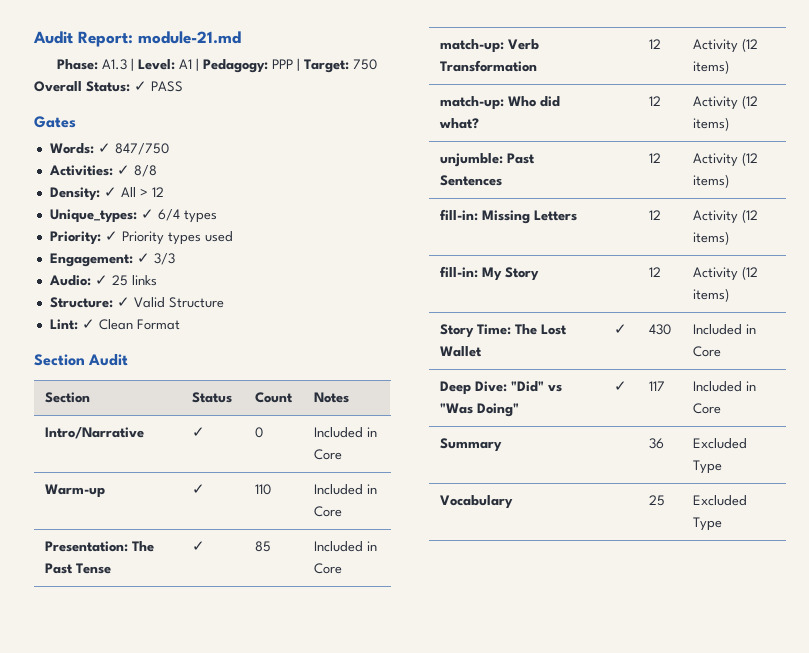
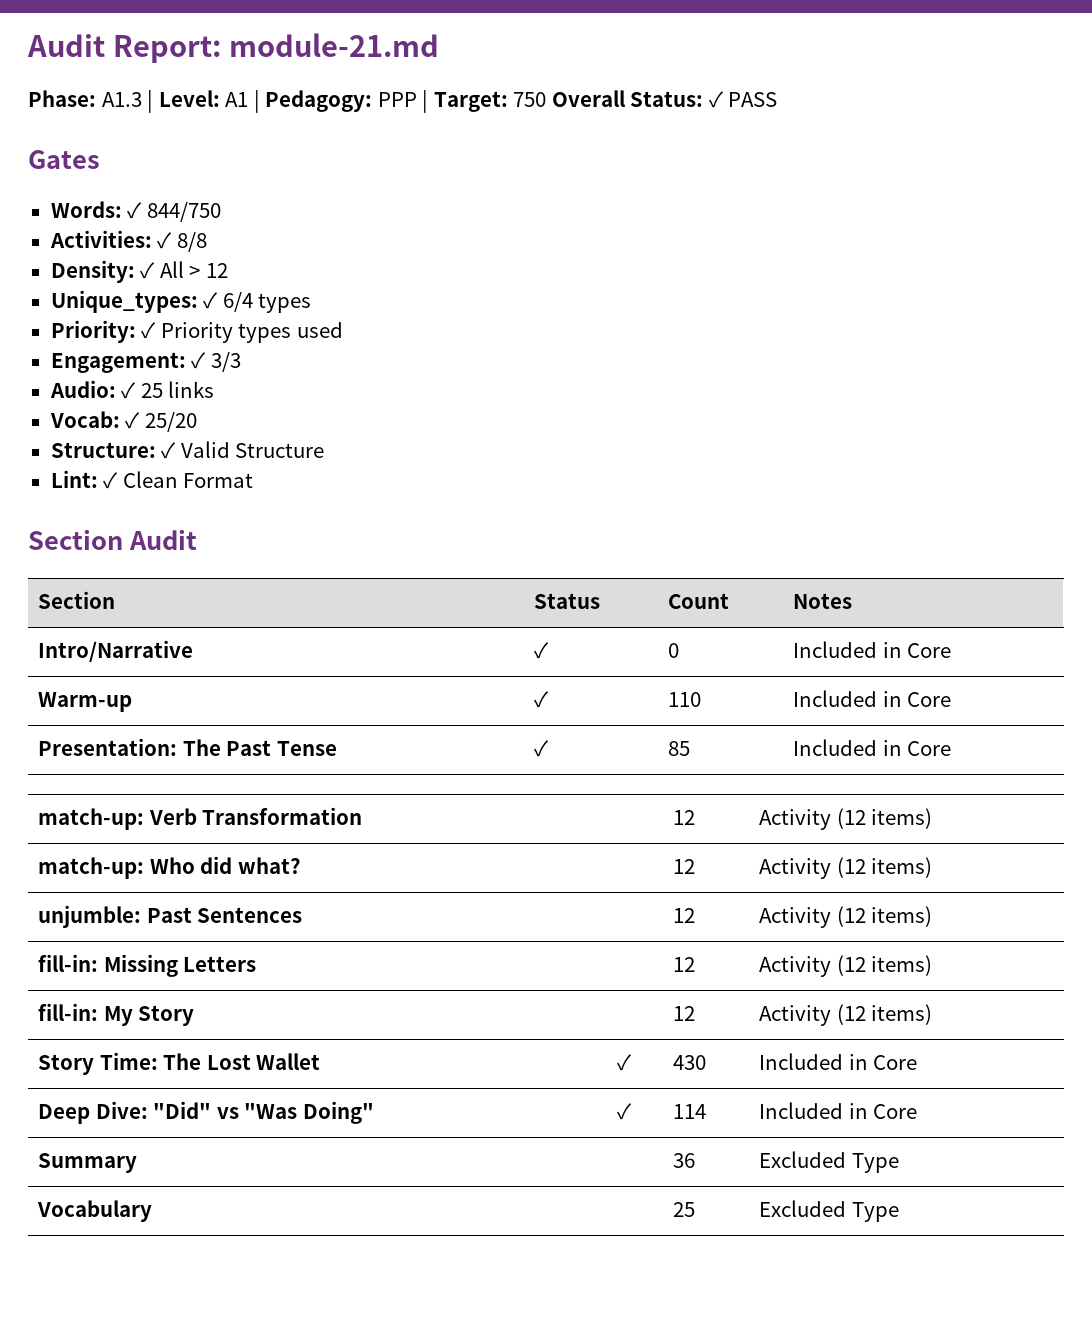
[114,143,169,155] 847/750 -> [146,202,221,222] 844/750
(157, 280) none -> [49,411,197,432] // Vocab: ✓ 25/20
[648,381,665,391] 117 -> [673,1104,707,1119] 114

